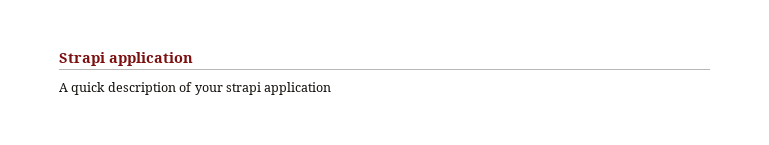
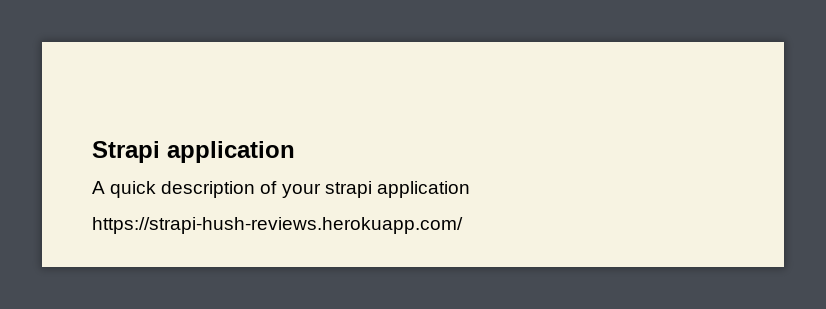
(332, 88) none -> [92,217,463,234] // https://strapi-hush-reviews.herokuapp.com/

